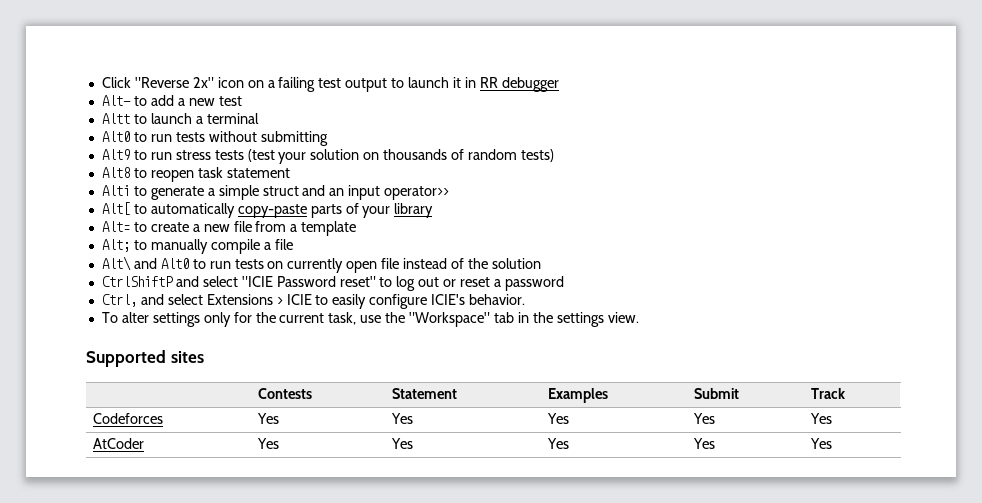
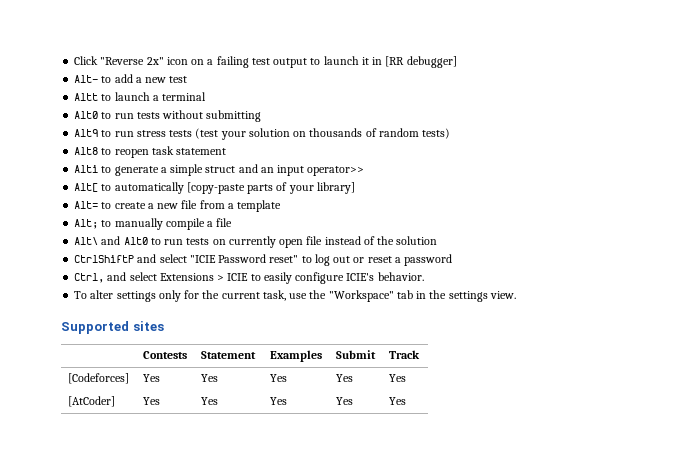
[479,77,559,92] RR debugger -> [385,56,457,68] [RR debugger]
[237,204,307,218] copy-paste -> [186,182,245,194] [copy-paste
[394,203,434,218] library -> [316,182,355,194] library]
[93,413,164,424] Codeforces -> [67,373,129,384] [Codeforces]
[93,438,145,449] AtCoder -> [67,396,115,407] [AtCoder]

